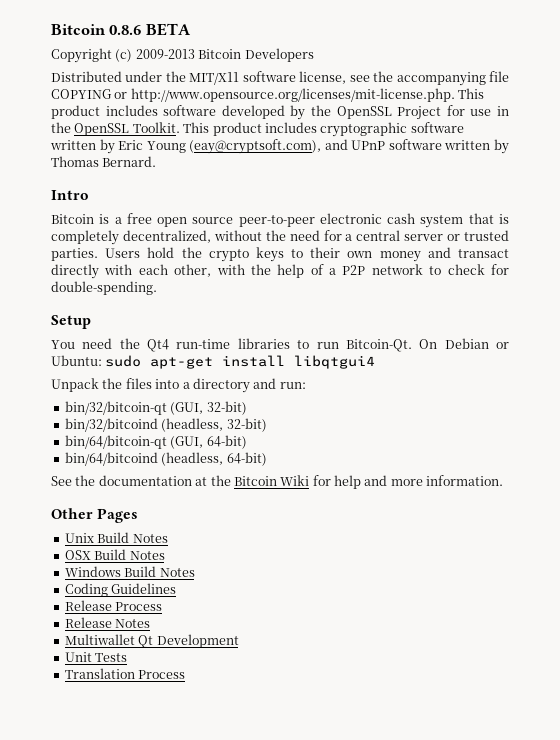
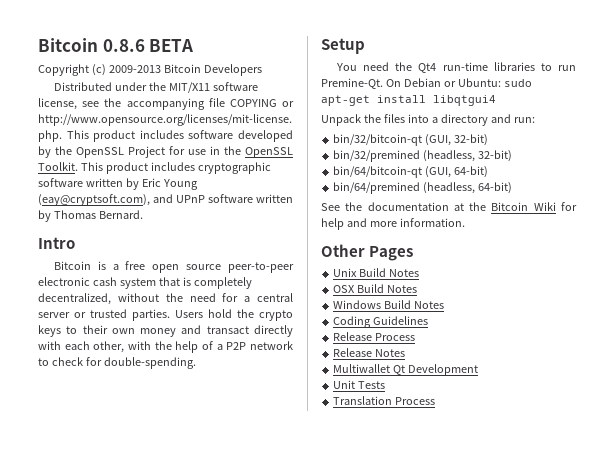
[345,339,412,352] Bitcoin-Qt. -> [321,78,383,89] Premine-Qt.
[64,418,158,432] bin/32/bitcoind -> [333,150,421,162] bin/32/premined
[64,452,158,466] bin/64/bitcoind -> [333,182,421,194] bin/64/premined

